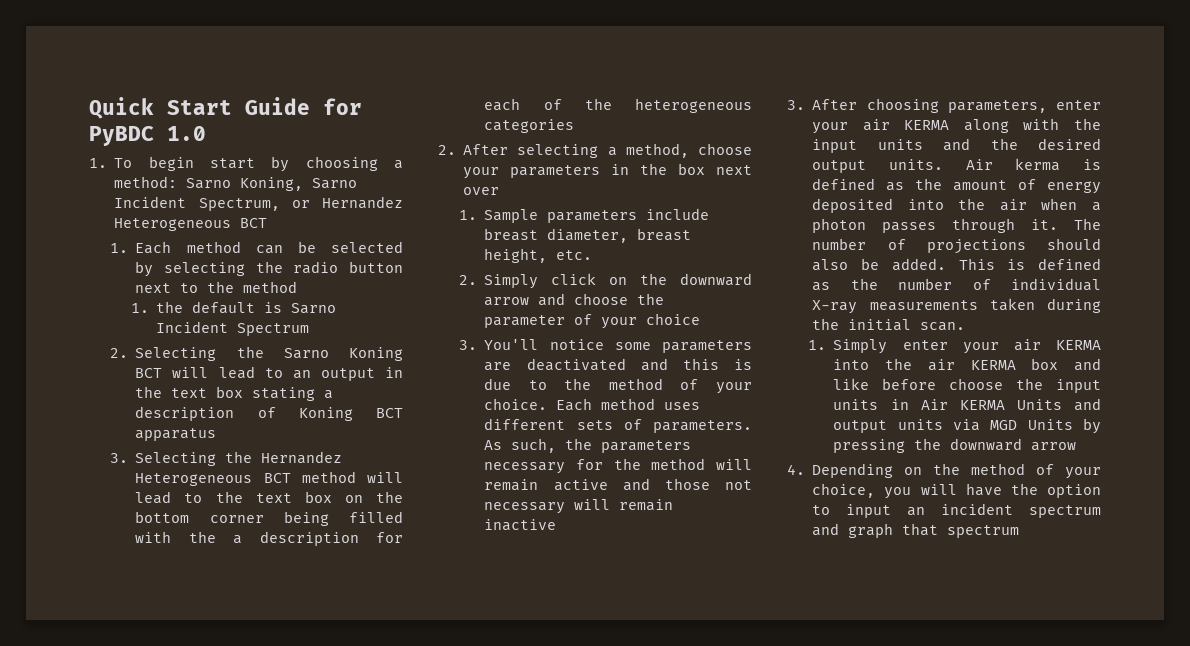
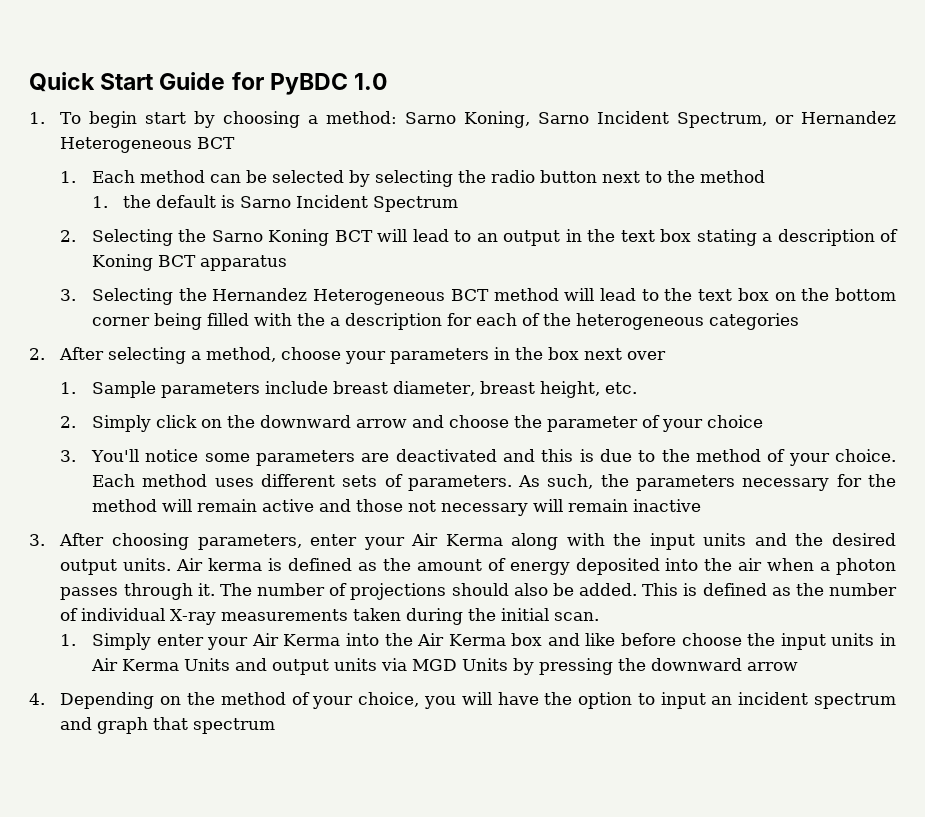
[862,119,950,131] air KERMA -> [411,533,503,546] Air Kerma
[1013,339,1101,351] [833,358,1016,371] air KERMA into the air KERMA -> [251,633,506,646] Air Kerma into the Air Kerma
[959,400,1005,410] KERMA -> [121,659,179,671] Kerma

